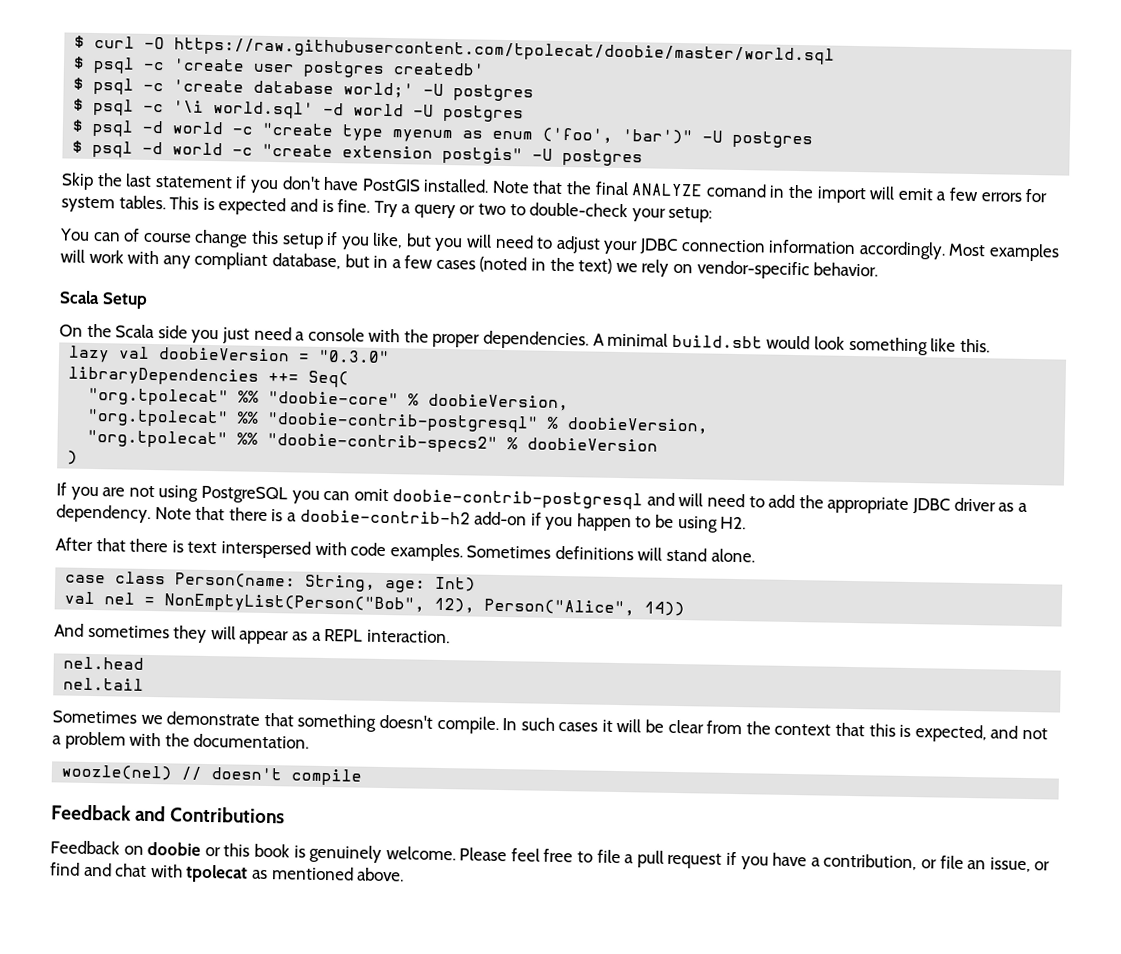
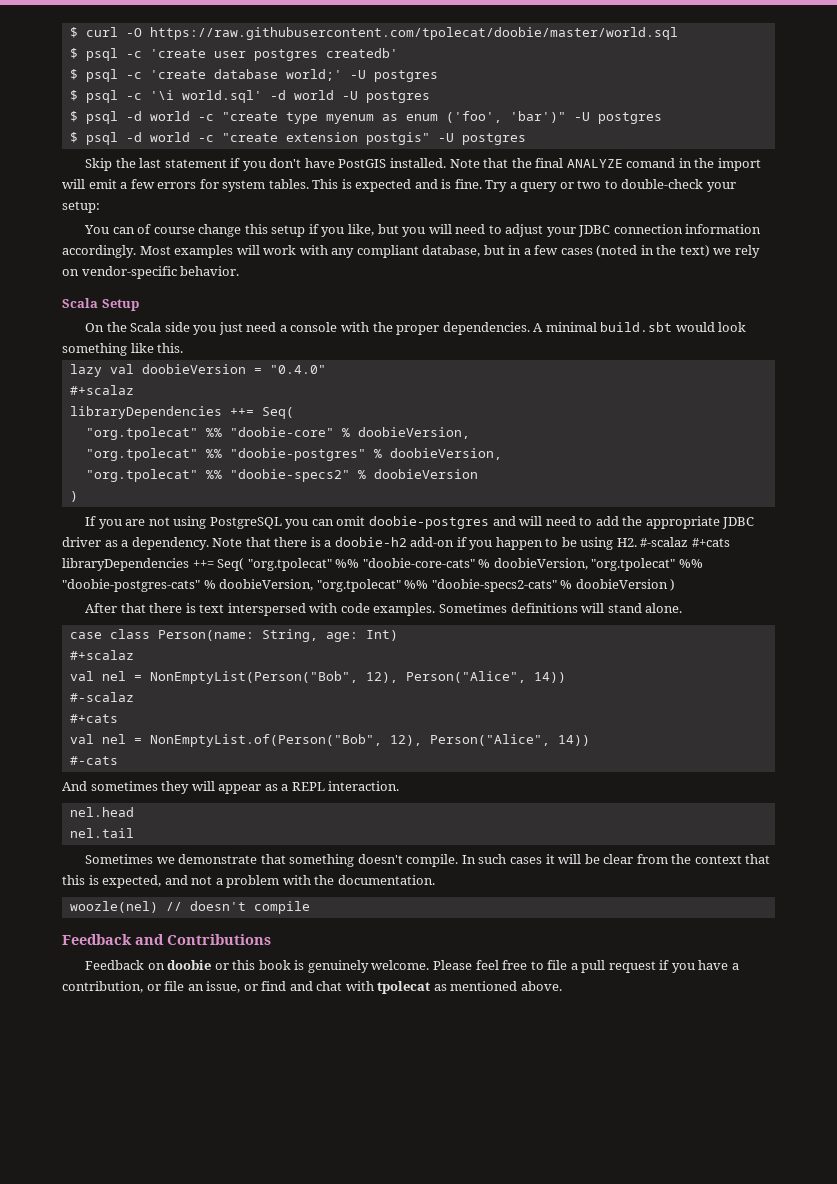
[318,349,391,364] "0.3.0" -> [269,365,326,374] [69,385,134,395] "0.4.0" // #+scalaz
[267,411,710,435] [87,429,499,453] "doobie-contrib-postgresql" % doobieVersion, // "org.tpolecat" %% "doobie-contrib-specs2" -> [229,448,502,461] [85,469,350,482] "doobie-postgres" % doobieVersion, // "org.tpolecat" %% "doobie-specs2"
[392,489,644,510] doobie-contrib-postgresql -> [368,516,489,529] doobie-postgres
[299,509,471,525] doobie-contrib-h2 -> [334,537,407,547] doobie-h2
(747, 523) none -> [640,537,730,547] [62,558,703,571] [62,579,676,592] #-scalaz #+cats libraryDependencies ++= Seq( "org.tpolecat" %% "doobie-core-cats" % doobieVersion, "org.tpolecat" %% "doobie-postgres-cats" % doobieVersion, "org.tpolecat" %% "doobie-specs2-cats" % doobieVersion )
(477, 584) none -> [69,650,134,660] // #+scalaz
(686, 609) none -> [69,692,134,702] [69,714,118,723] [69,734,590,747] [69,756,118,765] // #-scalaz // #+cats // val nel = NonEmptyList.of(Person("Bob", 12), Person("Alice", 14)) // #-cats

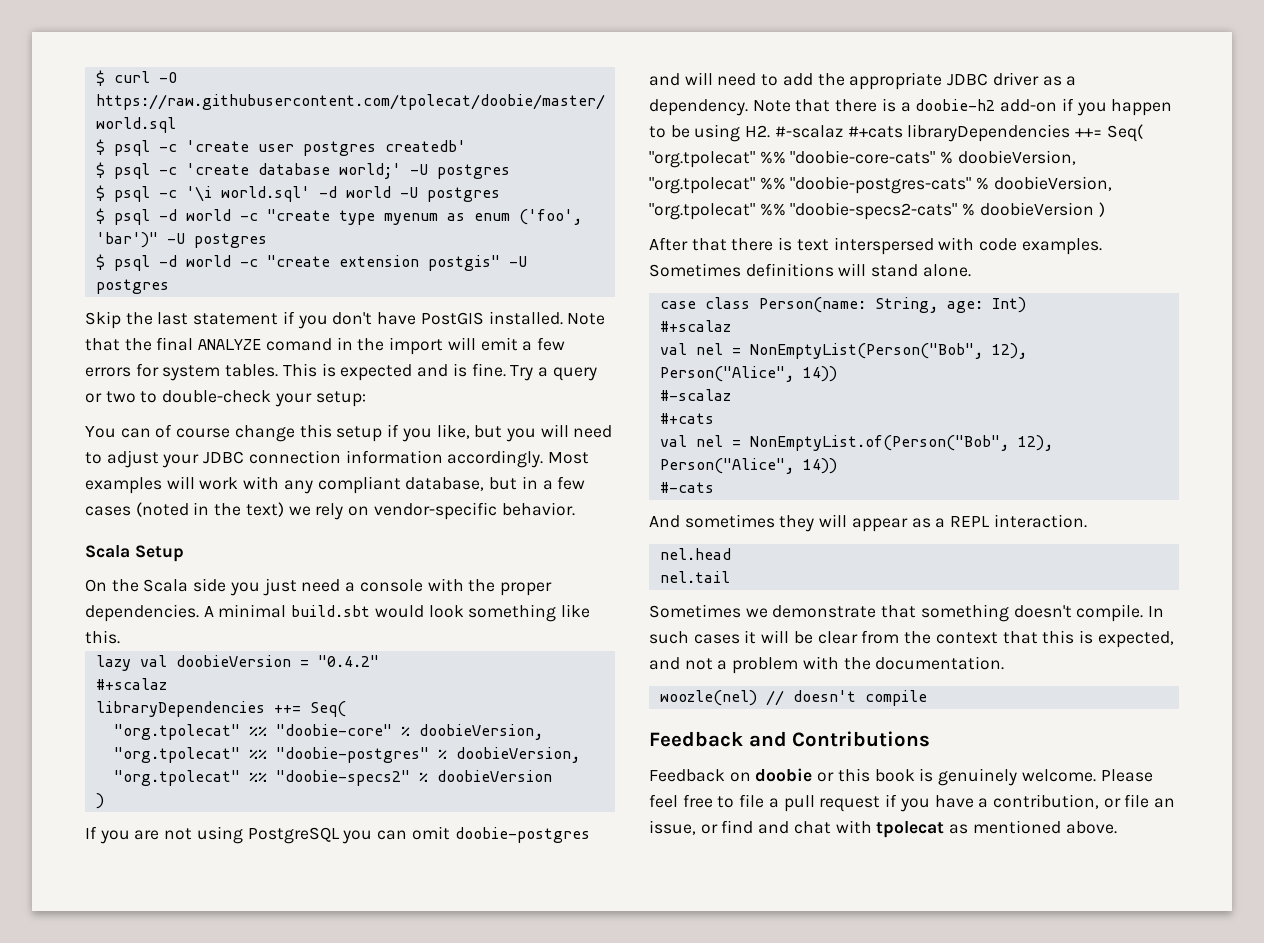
[269,365,326,374] "0.4.0" -> [317,655,379,667] "0.4.2"

